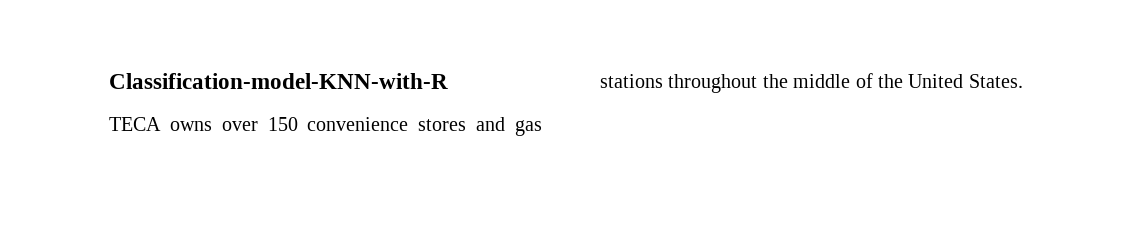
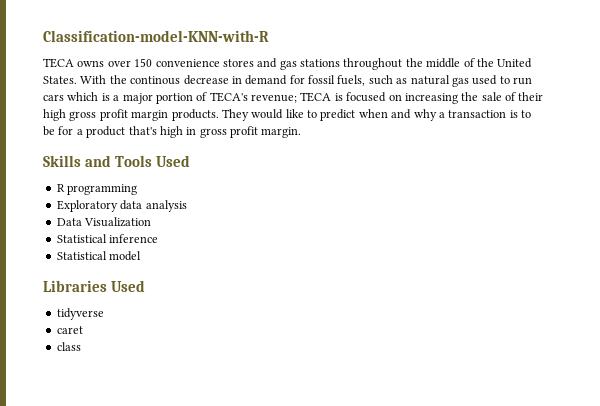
(1023, 81) none -> [80,75,532,87] [43,92,544,104] [43,109,531,121] [43,126,302,138] [43,155,191,167] [56,184,138,195] [56,200,187,212] [56,217,152,227] [56,234,159,243] [56,251,142,261] [43,280,146,292] [56,308,104,320] [56,326,83,334] [56,342,81,351] With the continous decrease in demand for fossil fuels, such as natural gas used to run cars which is a major portion of TECA's revenue; TECA is focused on increasing the sale of their high gross profit margin products. They would like to predict when and why a transaction is to be for a product that's high in gross profit margin. // Skills and Tools Used // R programming // Exploratory data analysis // Data Visualization // Statistical inference // Statistical model // Libraries Used // tidyverse // caret // class

